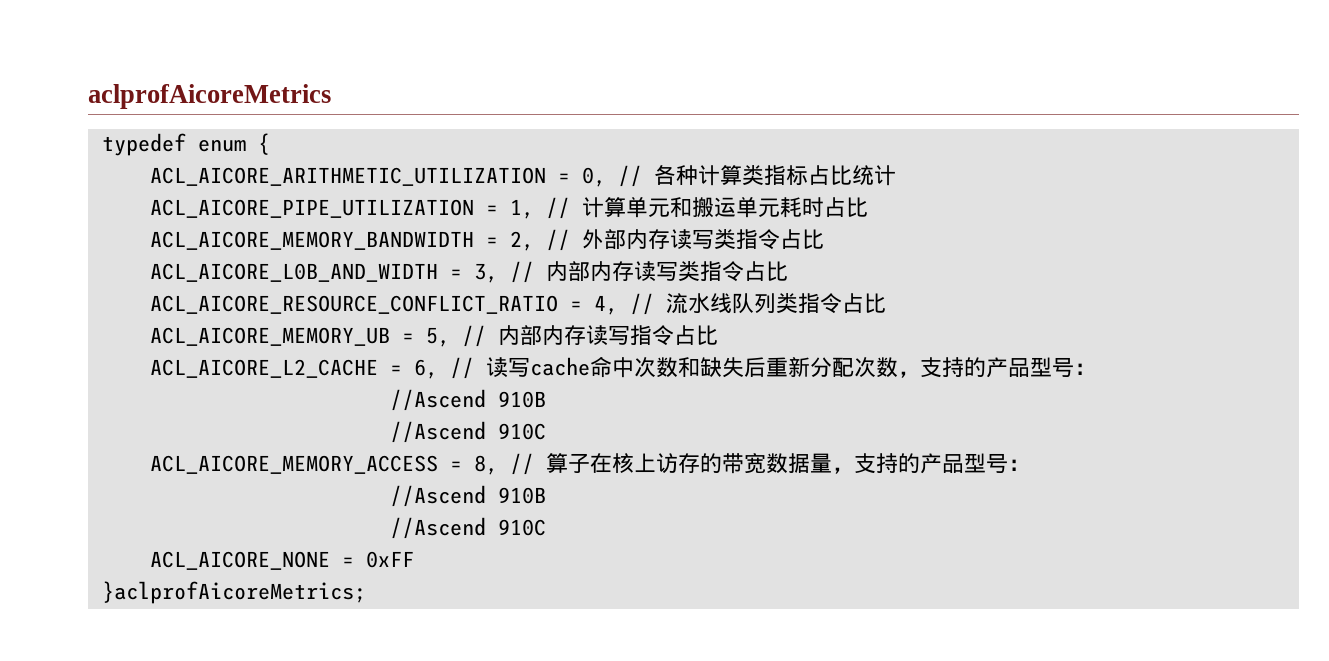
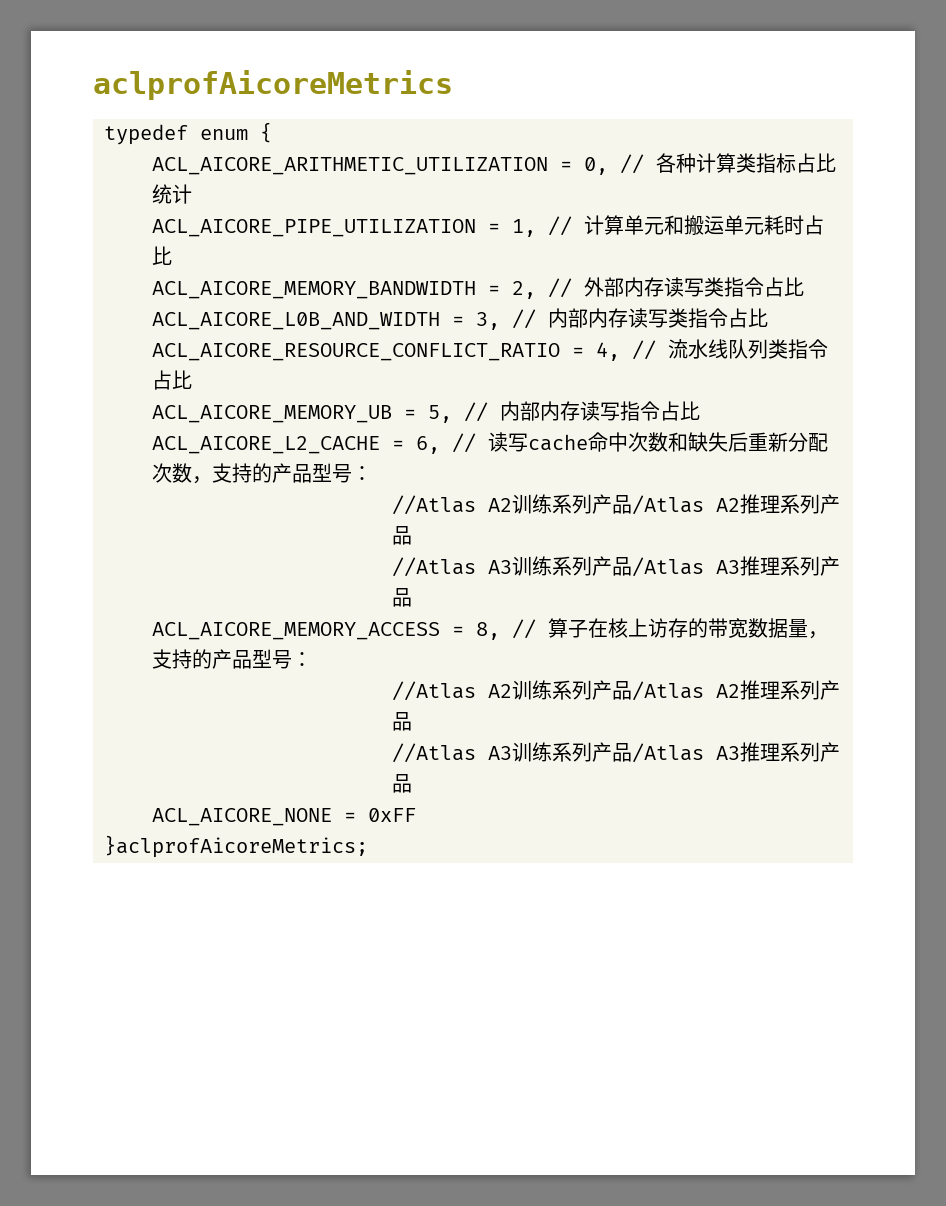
[389,389,546,411] [389,421,546,443] //Ascend 910B // //Ascend 910C -> [392,494,841,515] [392,526,413,545] [392,556,841,577] [392,588,413,607] //Atlas A2训练系列产品/Atlas A2推理系列产品 // //Atlas A3训练系列产品/Atlas A3推理系列产品
[389,485,546,507] [389,517,546,539] //Ascend 910B // //Ascend 910C -> [392,680,841,701] [392,712,413,731] [392,742,841,763] [392,774,413,793] //Atlas A2训练系列产品/Atlas A2推理系列产品 // //Atlas A3训练系列产品/Atlas A3推理系列产品

